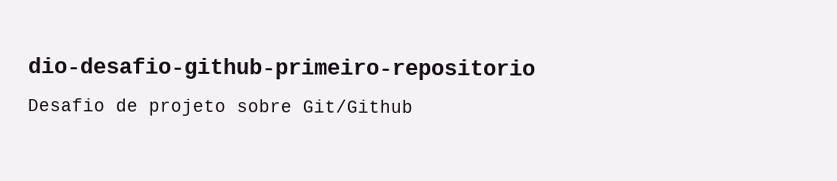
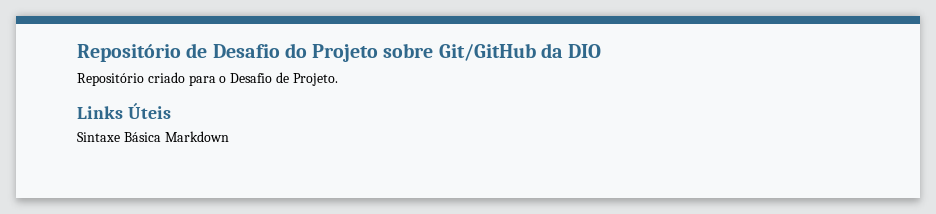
[28,57,536,81] [27,98,413,117] dio-desafio-github-primeiro-repositorio // Desafio de projeto sobre Git/Github -> [77,43,602,62] [77,72,338,86] [77,103,171,119] [77,131,229,142] Repositório de Desafio do Projeto sobre Git/GitHub da DIO // Repositório criado para o Desafio de Projeto. // Links Úteis // Sintaxe Básica Markdown

